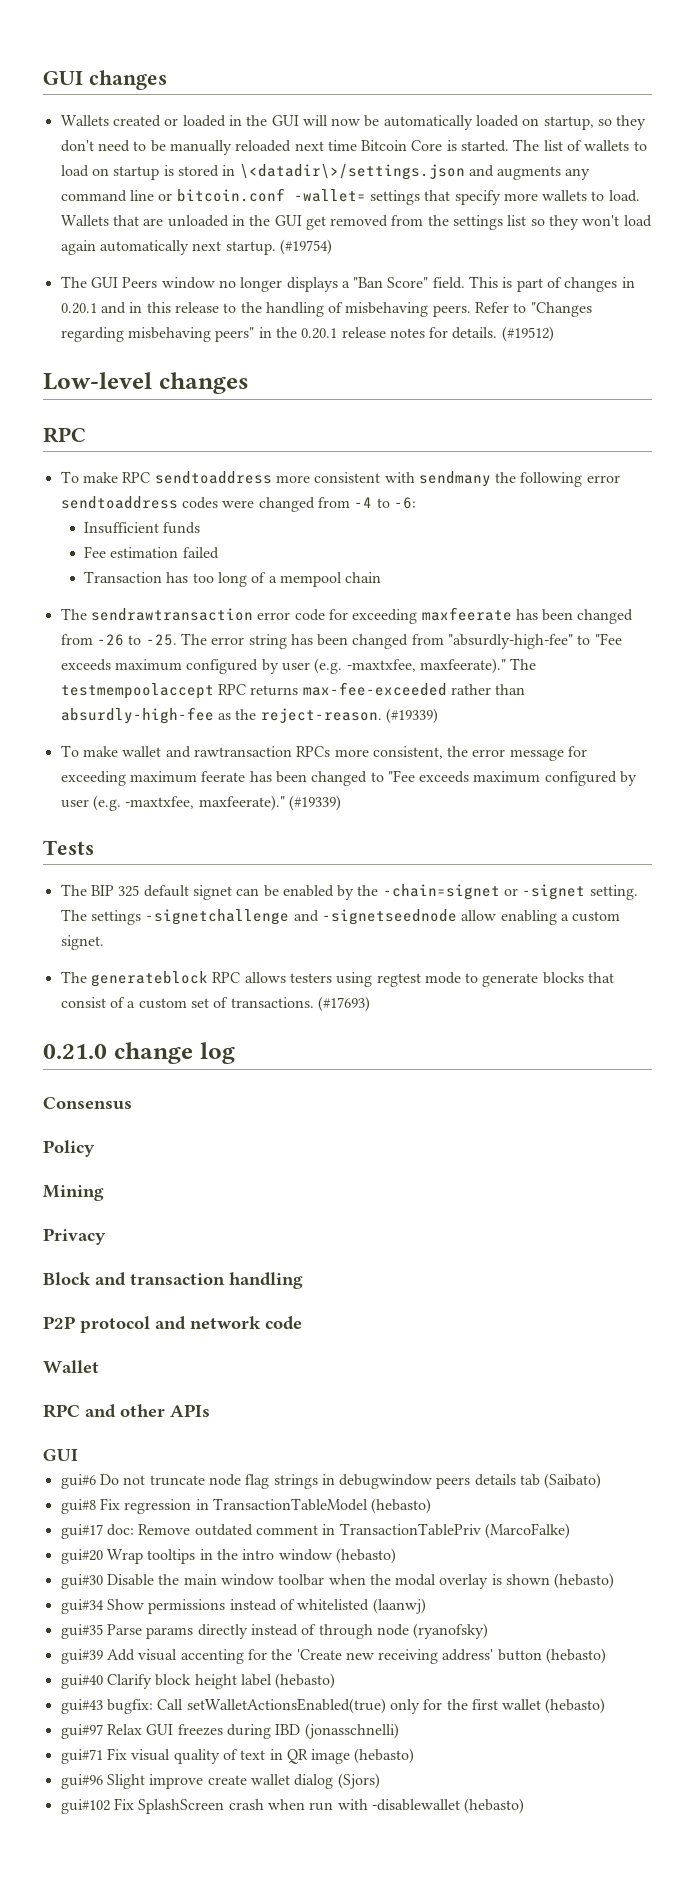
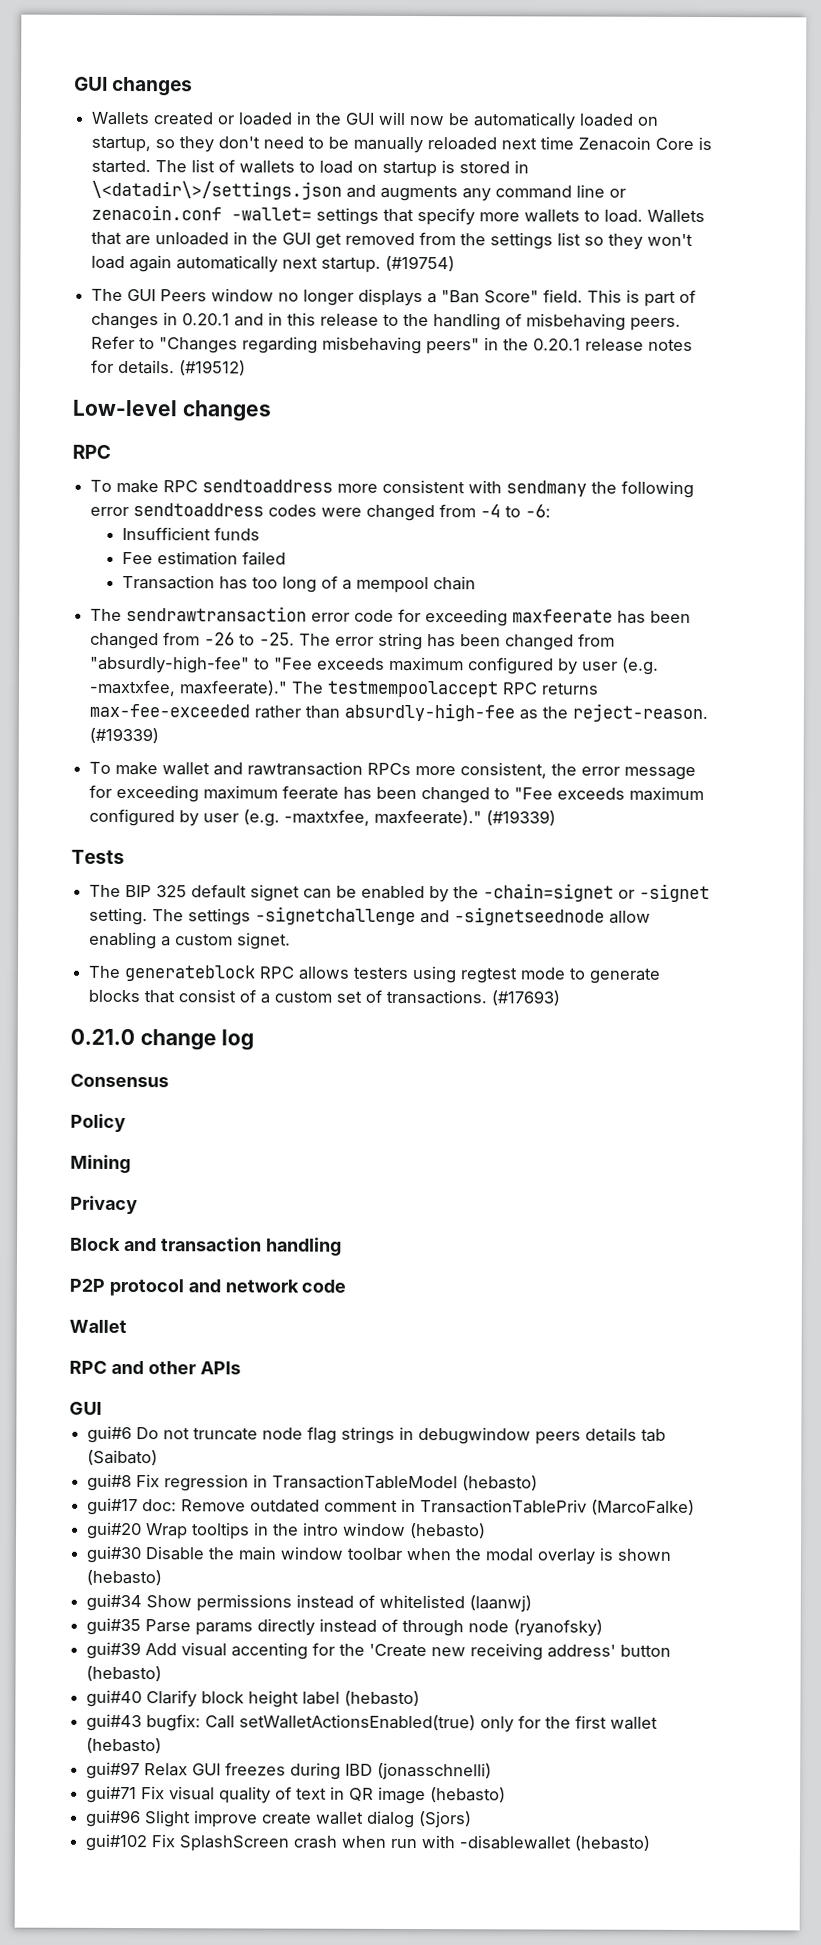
[361,140,408,151] Bitcoin -> [578,136,652,151] Zenacoin
[176,188,285,202] bitcoin.conf -> [91,204,223,221] zenacoin.conf

